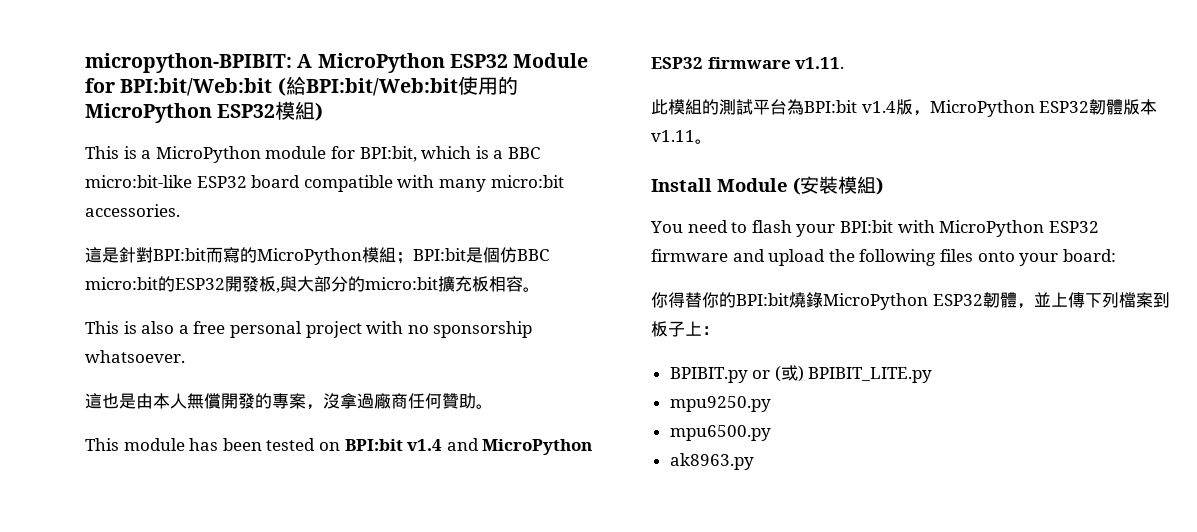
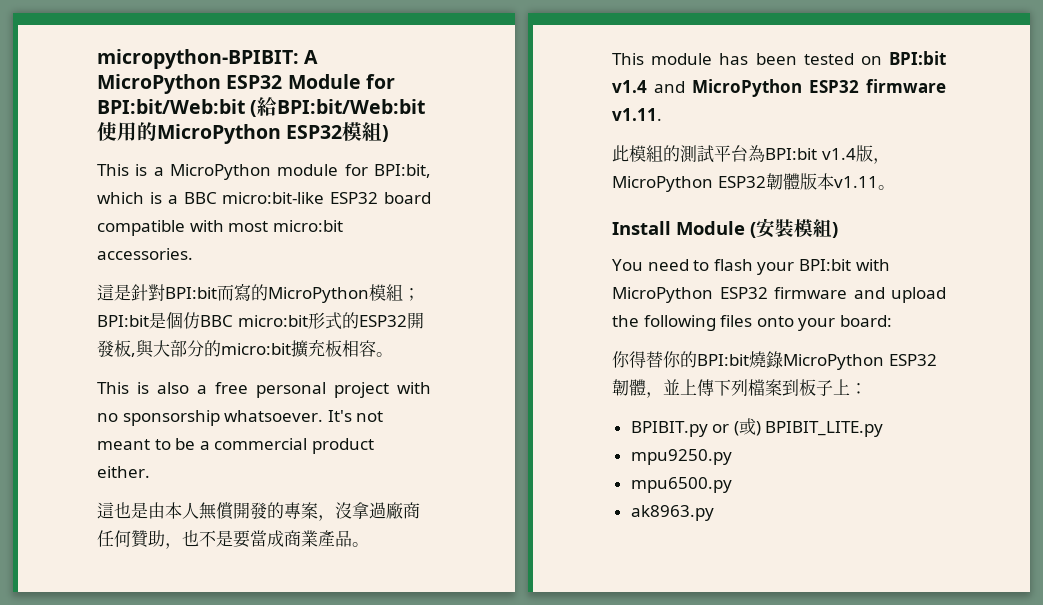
[438,179,486,192] many -> [228,221,269,232] most
(158, 283) none -> [307,312,342,330] 形式
(185, 356) none -> [327,410,384,422] [97,438,374,454] [97,466,150,478] It's not meant to be a commercial product either.
(476, 401) none -> [165,530,352,549] ，也不是要當成商業產品

